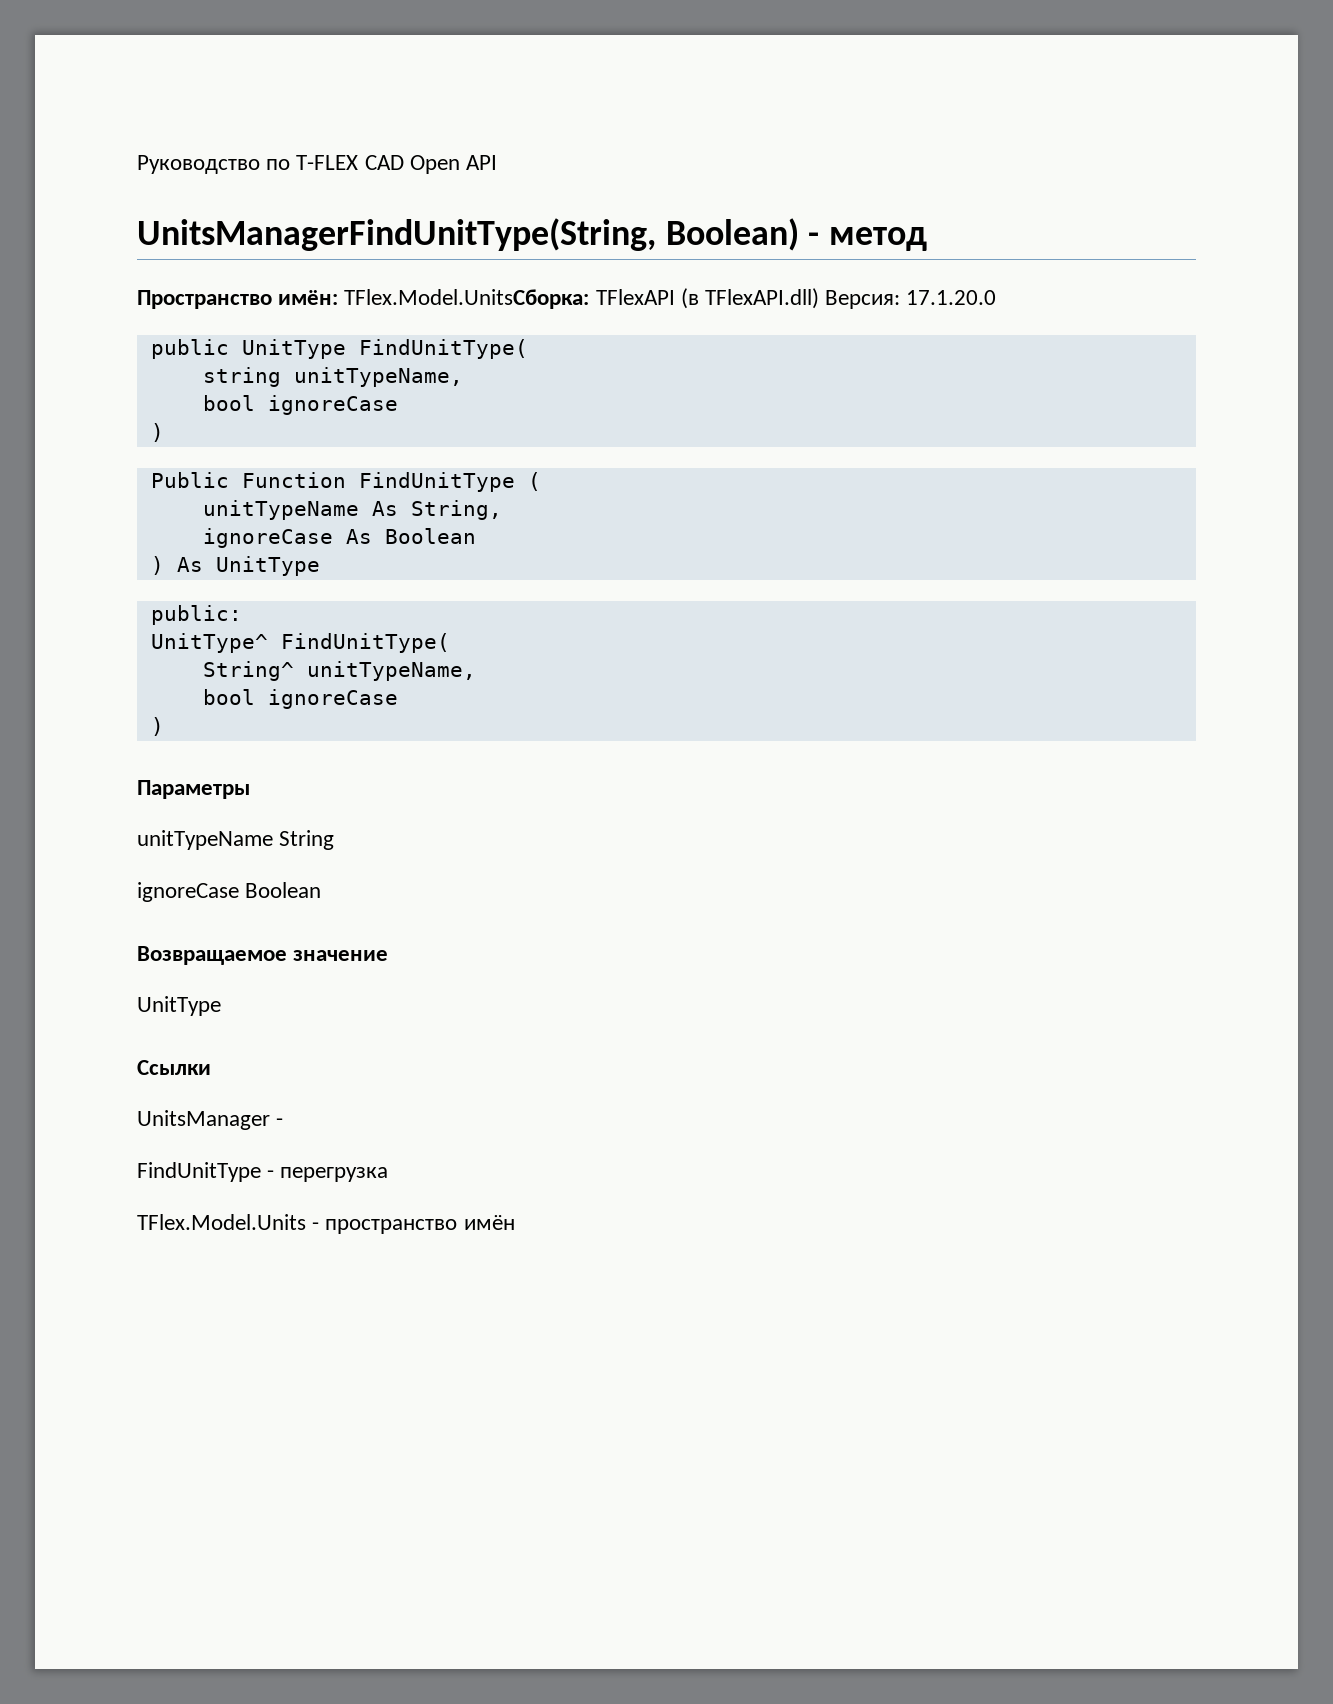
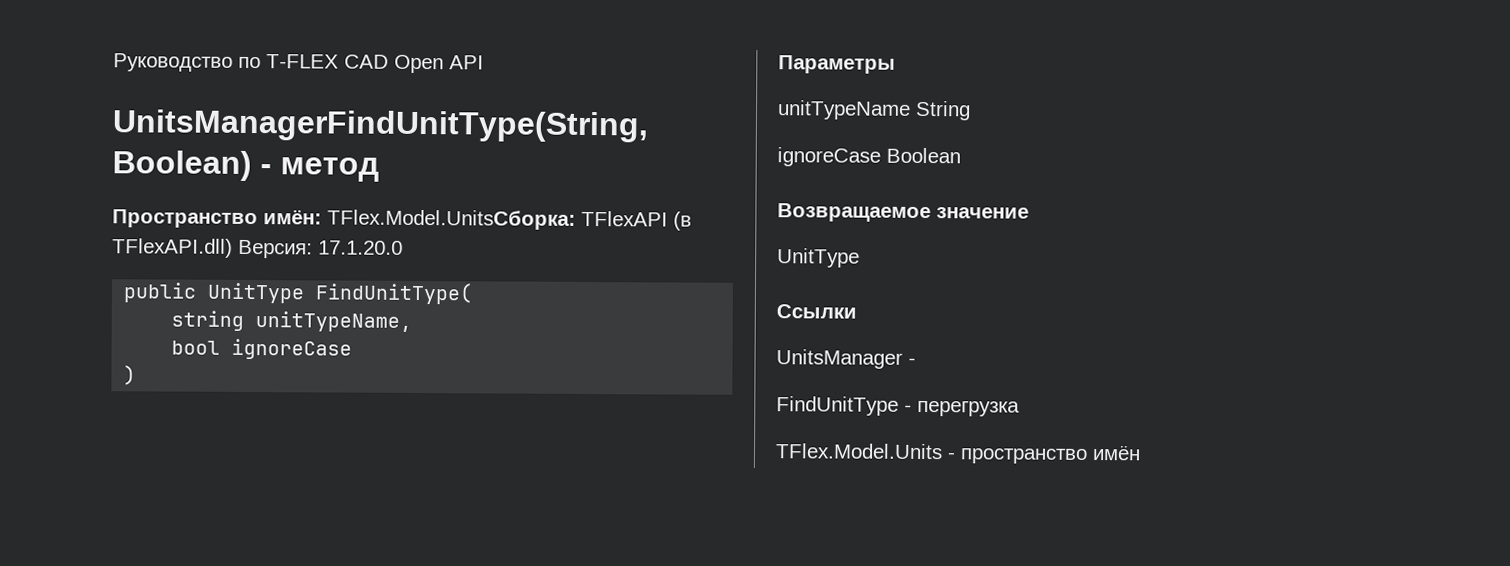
[150,472,541,492] [202,500,502,520] [202,528,476,548] [150,556,320,576] [150,605,242,625] [150,633,450,653] [202,661,476,681] [202,689,398,709] [150,717,164,736] // Public Function FindUnitType ( // unitTypeName As String, // ignoreCase As Boolean // ) As UnitType // public: // UnitType^ FindUnitType( // String^ unitTypeName, // bool ignoreCase // ) -> (137, 375) none

